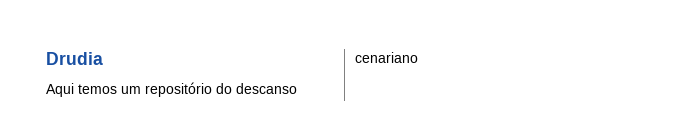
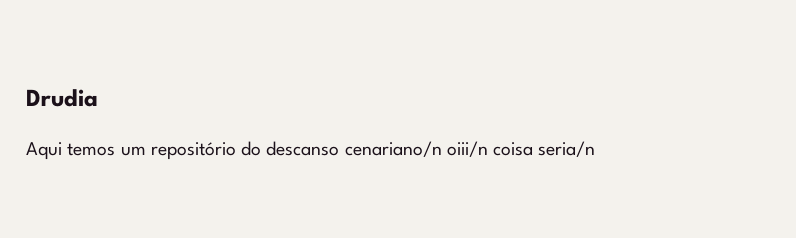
[355,52,418,63] cenariano -> [344,141,596,157] cenariano/n oiii/n coisa seria/n

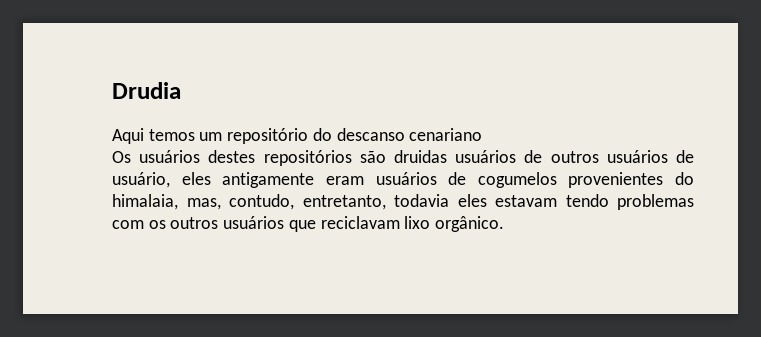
[344,141,596,157] cenariano/n oiii/n coisa seria/n -> [409,128,483,141] [112,150,694,166] [112,172,694,188] [112,194,694,210] [112,216,505,232] cenariano // Os usuários destes repositórios são druidas usuários de outros usuários de usuário, eles antigamente eram usuários de cogumelos provenientes do himalaia, mas, contudo, entretanto, todavia eles estavam tendo problemas com os outros usuários que reciclavam lixo orgânico.

